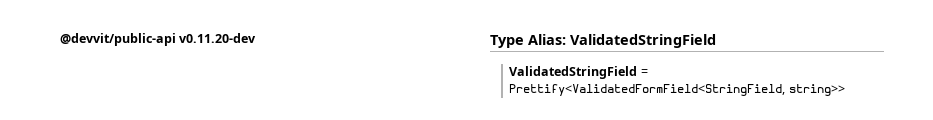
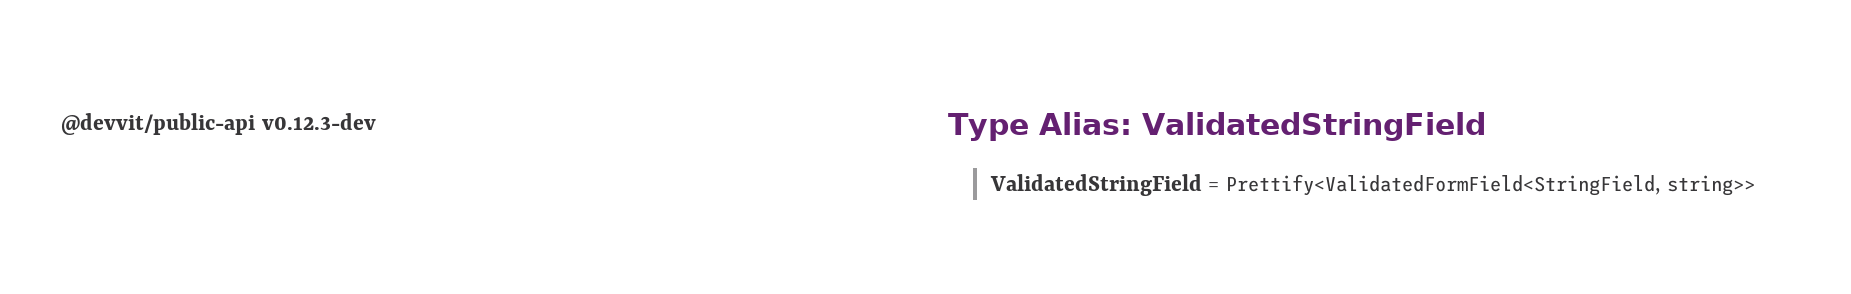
[179,33,257,43] v0.11.20-dev -> [261,113,376,130] v0.12.3-dev

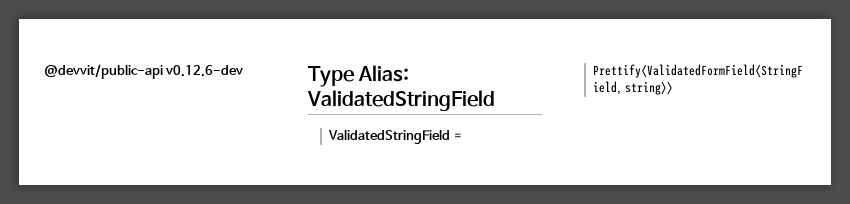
[261,113,376,130] v0.12.3-dev -> [165,65,244,77] v0.12.6-dev

